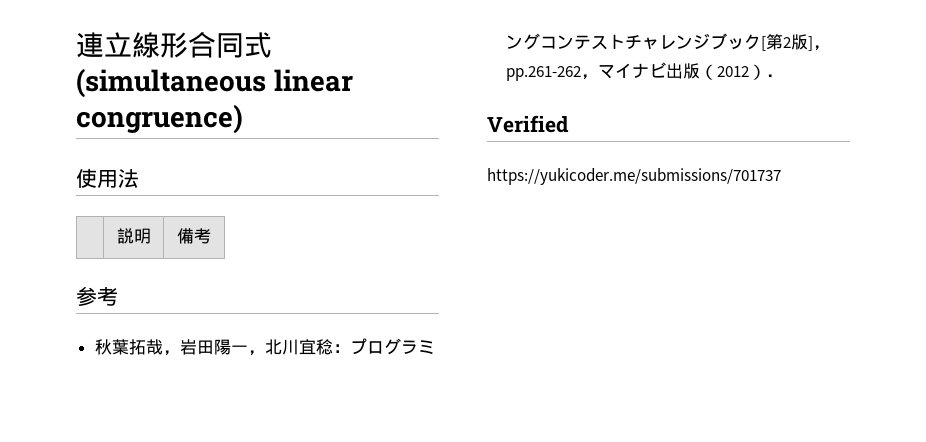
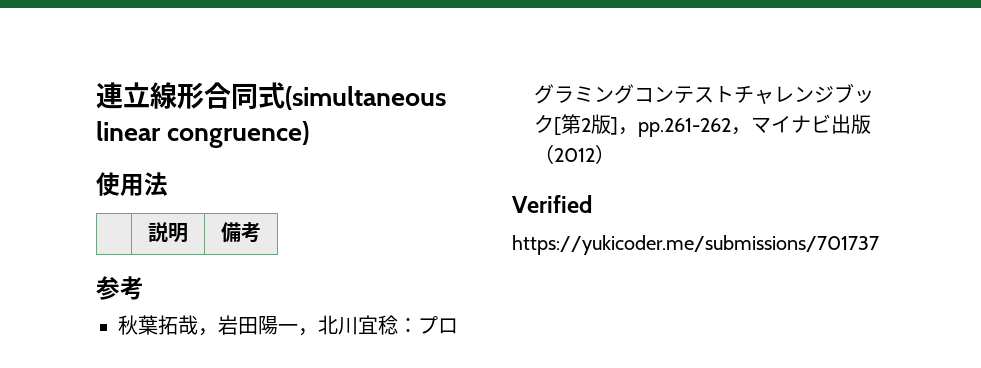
[765,74,783,77] ． -> (615, 154) none

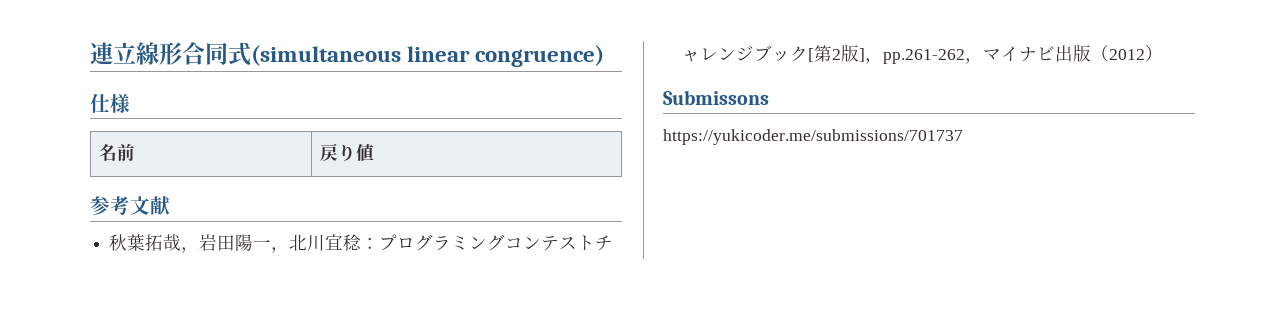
[96,172,168,196] [148,222,188,243] [221,222,261,243] 使用法 // | 説明 | 備考 -> [90,93,130,113] [99,144,136,161] [320,143,375,161] 仕様 // 名前 | 戻り値
(144, 288) none -> [130,196,171,215] 文献
[512,195,592,213] Verified -> [663,90,769,105] Submissons

